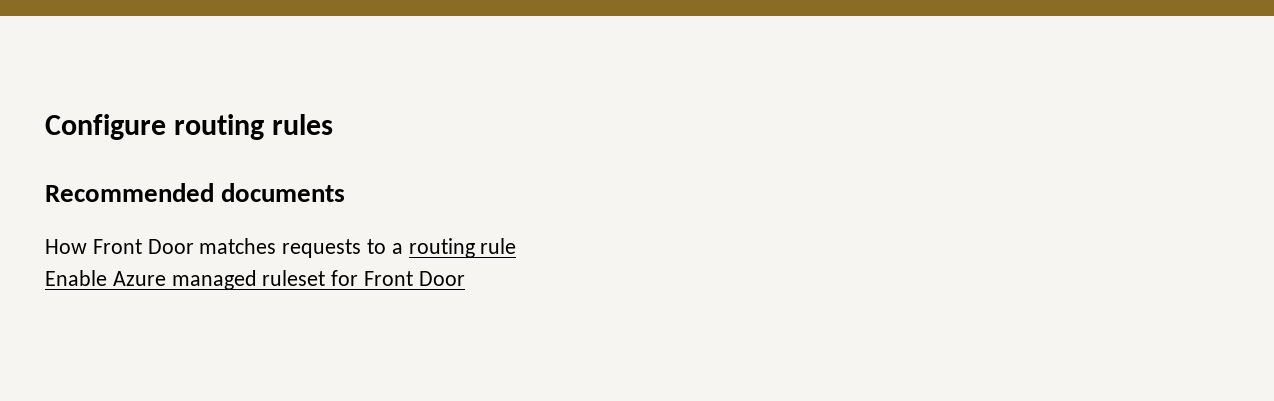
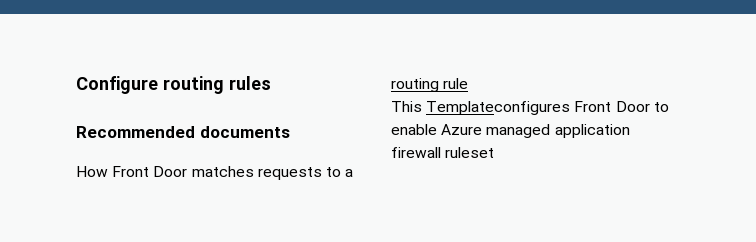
[45,270,465,290] Enable Azure managed ruleset for Front Door -> [391,101,669,115] [391,124,630,138] [391,147,495,158] This Templateconfigures Front Door to enable Azure managed application firewall ruleset

